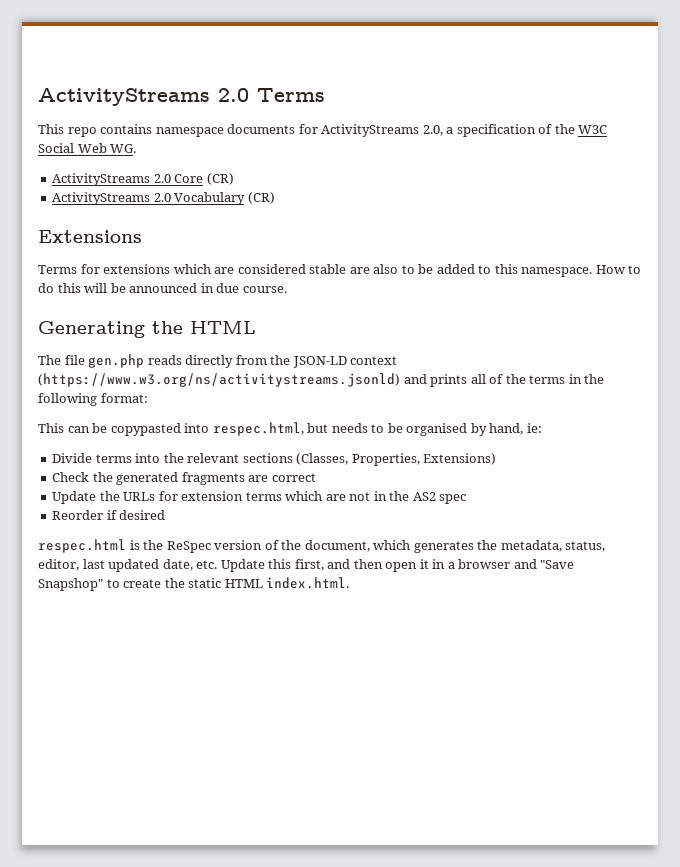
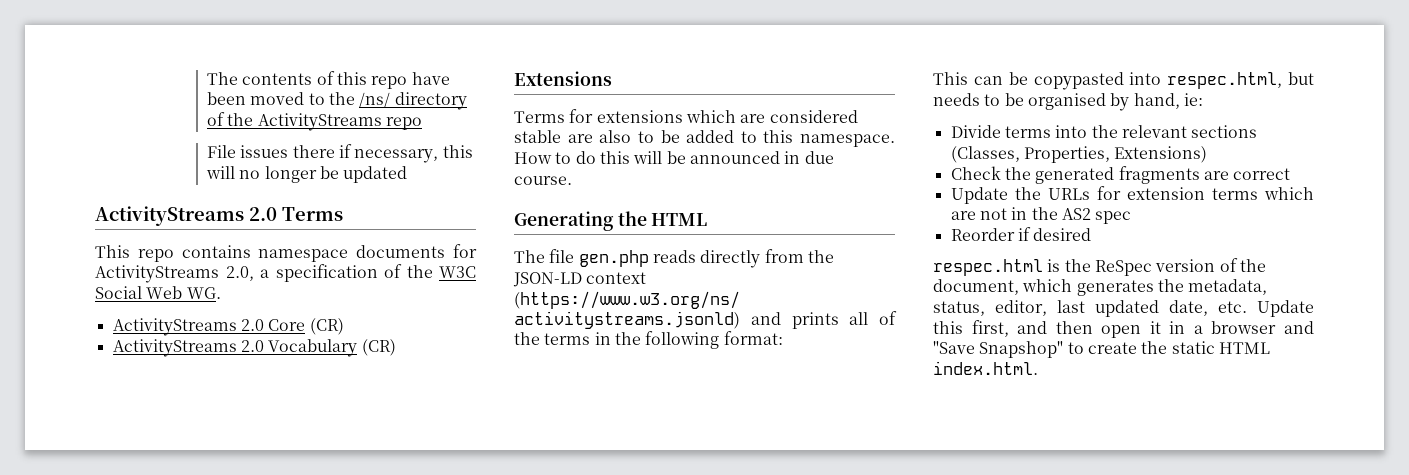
(38, 97) none -> [207,71,450,89] [207,92,467,110] [207,112,423,131] [207,144,473,163] [206,166,408,183] The contents of this repo have been moved to the /ns/ directory of the ActivityStreams repo // File issues there if necessary, this will no longer be updated //

